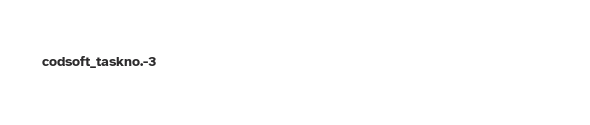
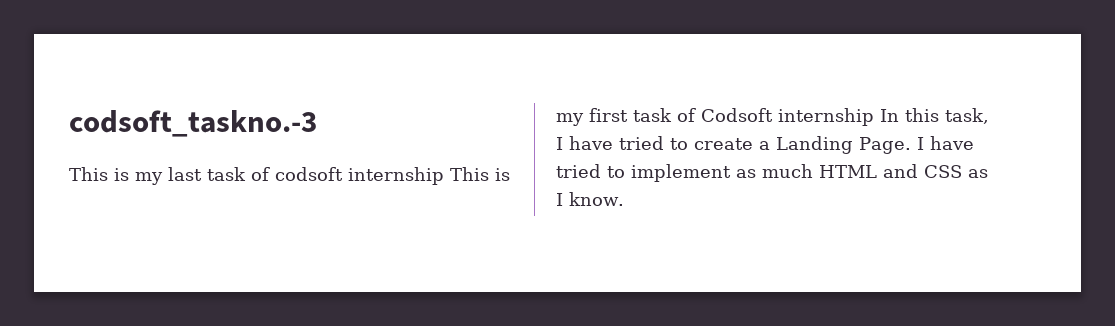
(156, 62) none -> [69,167,510,185] [556,108,989,126] [556,136,974,154] [556,164,988,182] [556,192,624,206] // This is my last task of codsoft internship This is my first task of Codsoft internship In this task, I have tried to create a Landing Page. I have tried to implement as much HTML and CSS as I know.

